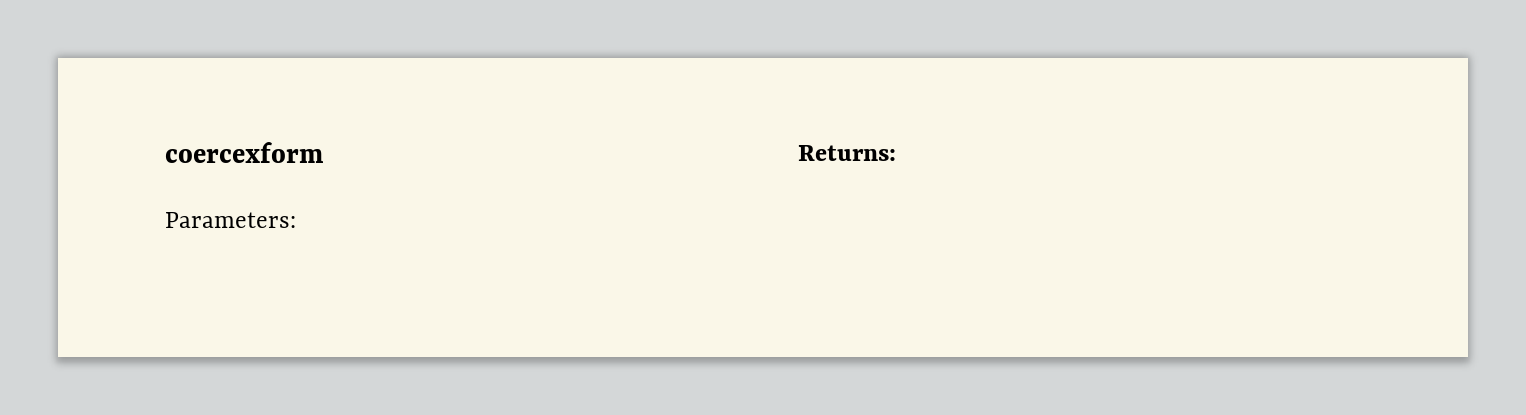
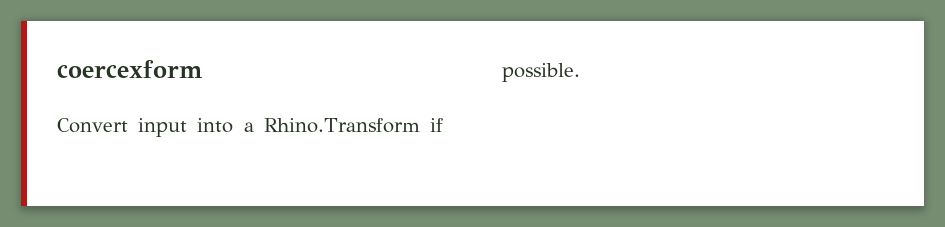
[165,212,296,228] [798,145,896,161] Parameters: // Returns: -> [57,118,443,137] [502,63,580,82] Convert input into a Rhino.Transform if possible.

